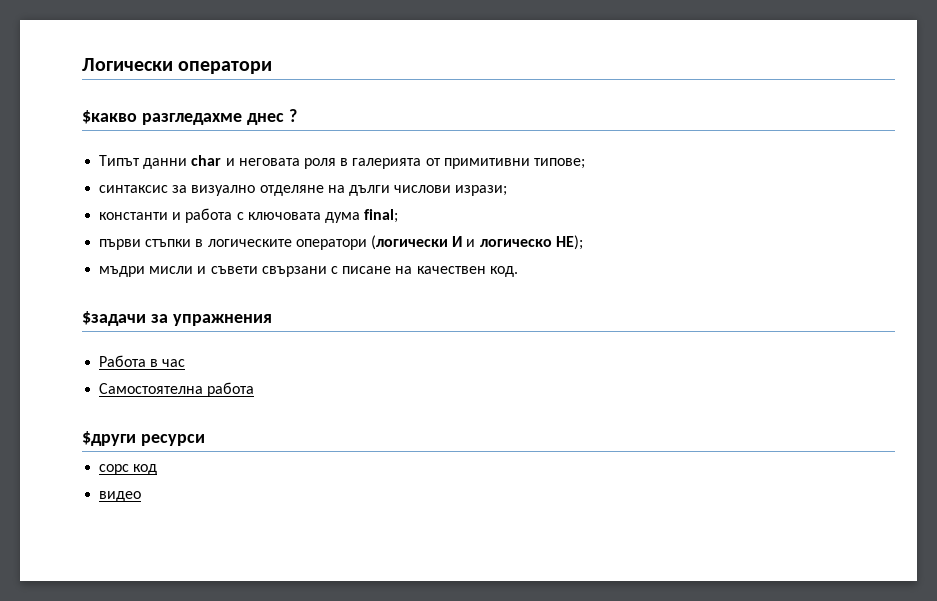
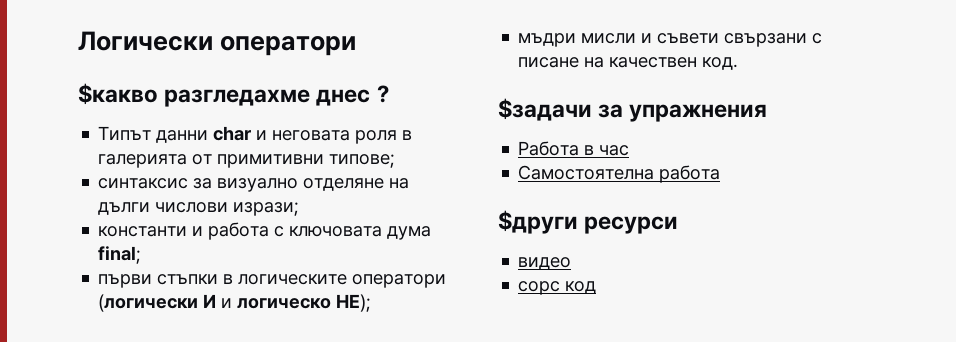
(205, 440) none -> [518,257,572,270] // видео
[99,491,142,502] // видео -> (597, 287) none

